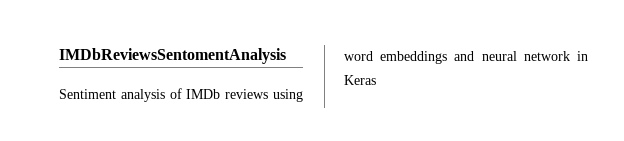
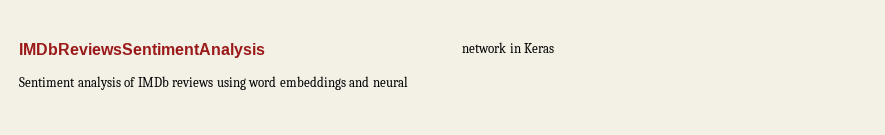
[59,48,286,64] IMDbReviewsSentomentAnalysis -> [19,43,265,58] IMDbReviewsSentimentAnalysis

